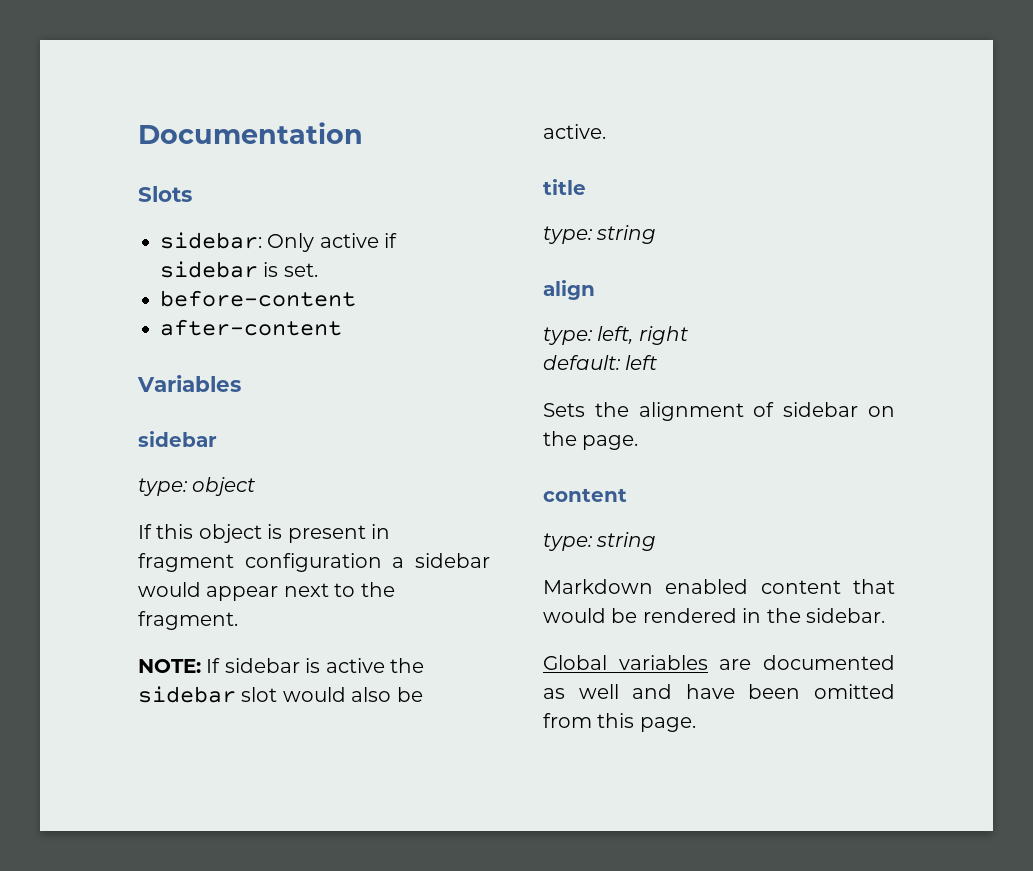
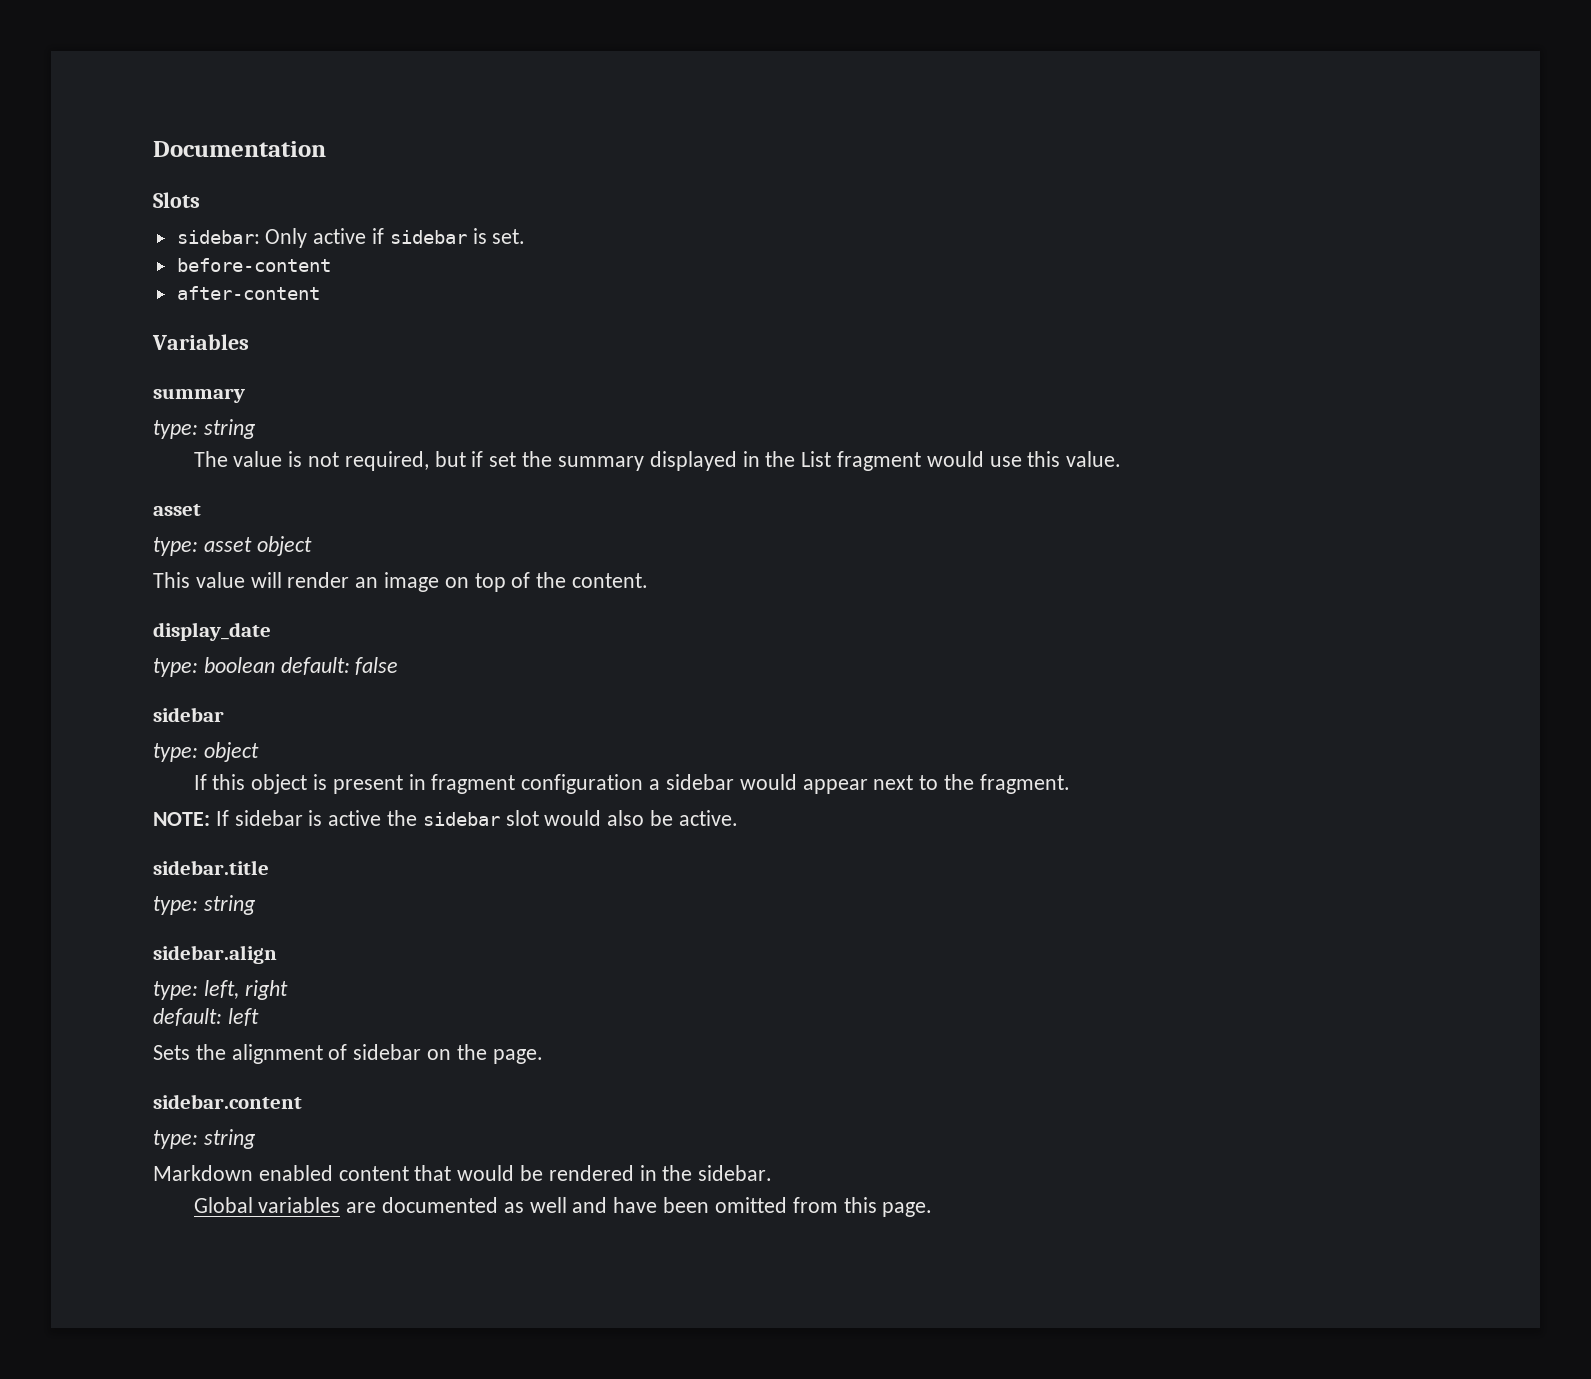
(241, 383) none -> [153,388,245,403] [153,419,256,439] [193,451,1122,471] [153,504,201,516] [153,536,312,556] [153,572,649,592] [153,622,271,641] [153,657,399,677] // summary // type: string // The value is not required, but if set the summary displayed in the List fragment would use this value. // asset // type: asset object // This value will render an image on top of the content. // display_date // type: boolean default: false
[543,179,586,195] [543,225,657,244] [543,280,595,300] title // type: string // align -> [153,860,269,875] [153,895,256,915] [153,945,277,964] sidebar.title // type: string // sidebar.align
[543,488,627,502] content -> [153,1094,302,1109] sidebar.content

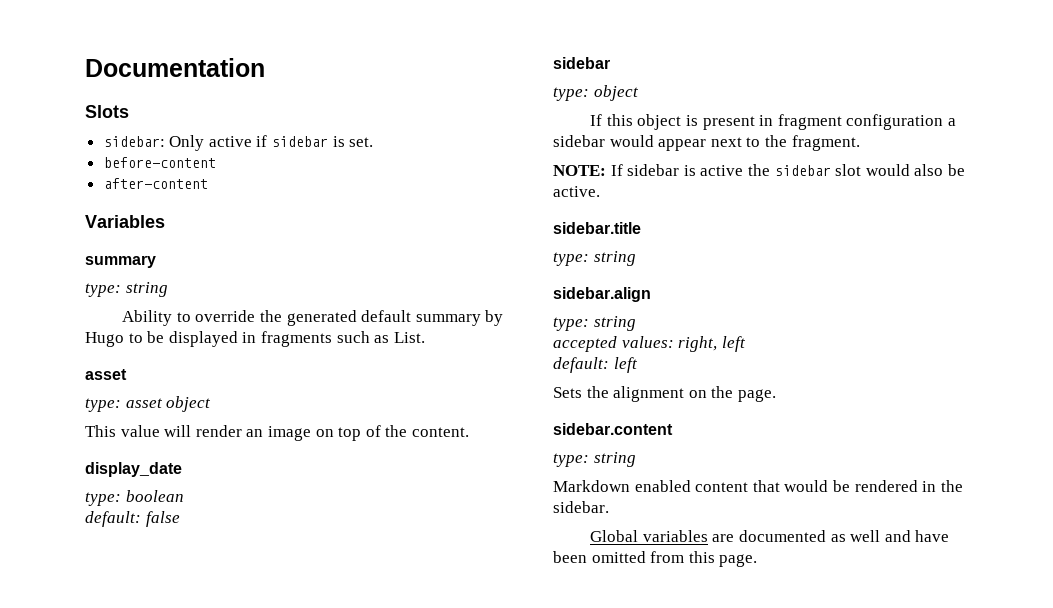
[193,451,1122,471] The value is not required, but if set the summary displayed in the List fragment would use this value. -> [122,310,504,326] [85,331,425,347] Ability to override the generated default summary by Hugo to be displayed in fragments such as List.
(275, 665) none -> (184, 496) //
[203,980,288,1000] left, right -> [593,316,636,331] [553,336,746,352] string // accepted values: right, left
[328,1044,422,1060] of sidebar -> (685, 394) none

